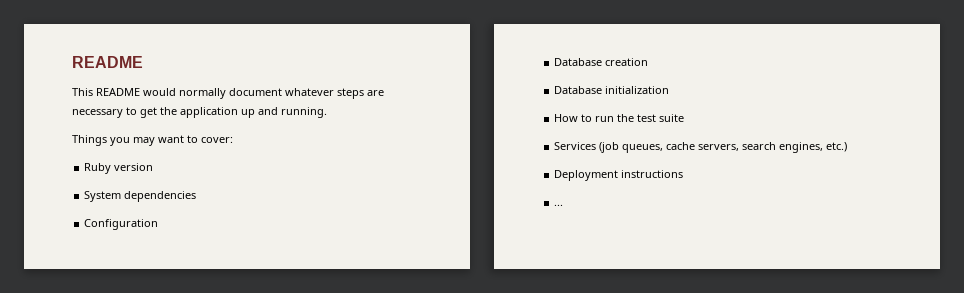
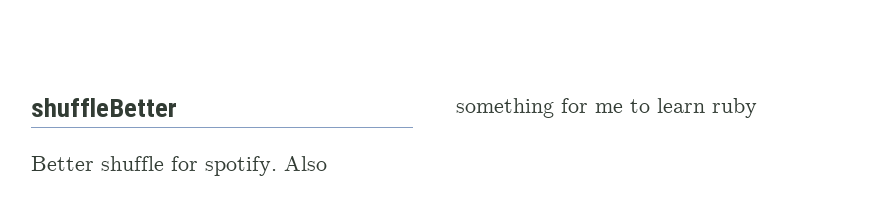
[72,56,143,68] [72,88,384,99] [72,107,327,118] [72,135,233,146] [84,163,154,174] [84,191,197,202] [84,219,159,230] [554,58,649,66] [554,86,670,94] [554,114,685,122] [554,142,848,153] [554,170,684,181] [554,204,564,206] README // This README would normally document whatever steps are necessary to get the application up and running. // Things you may want to cover: // Ruby version // System dependencies // Configuration // Database creation // Database initialization // How to run the test suite // Services (job queues, cache servers, search engines, etc.) // Deployment instructions // ... -> [31,98,177,117] [31,156,327,176] [456,98,757,118] shuffleBetter // Better shuffle for spotify. Also something for me to learn ruby

